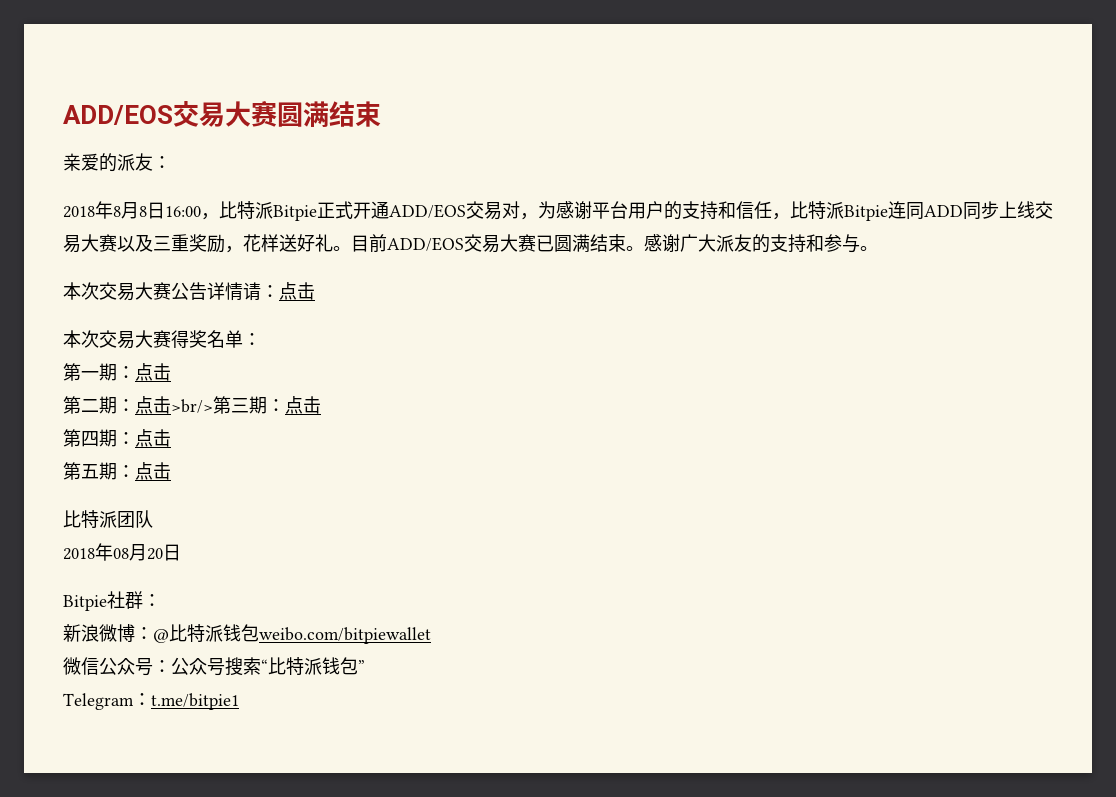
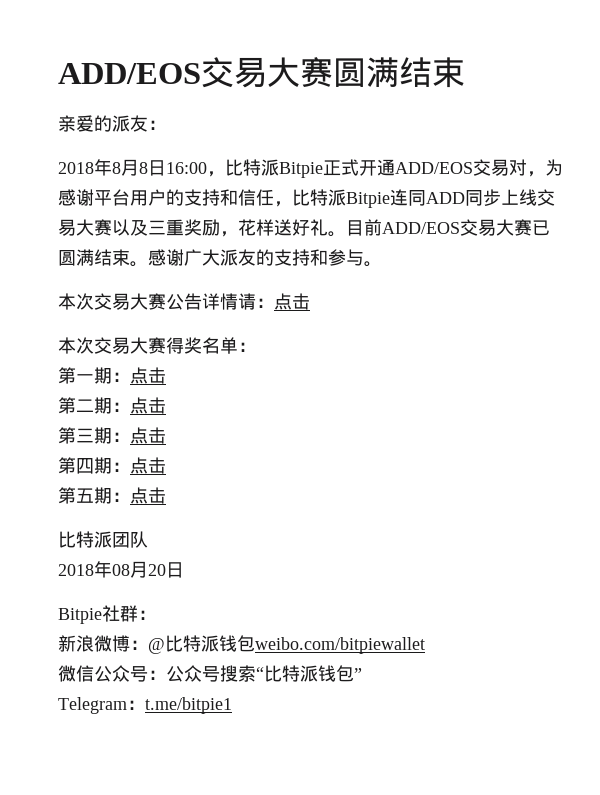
[171,399,213,413] >br/> -> (166, 405) //

